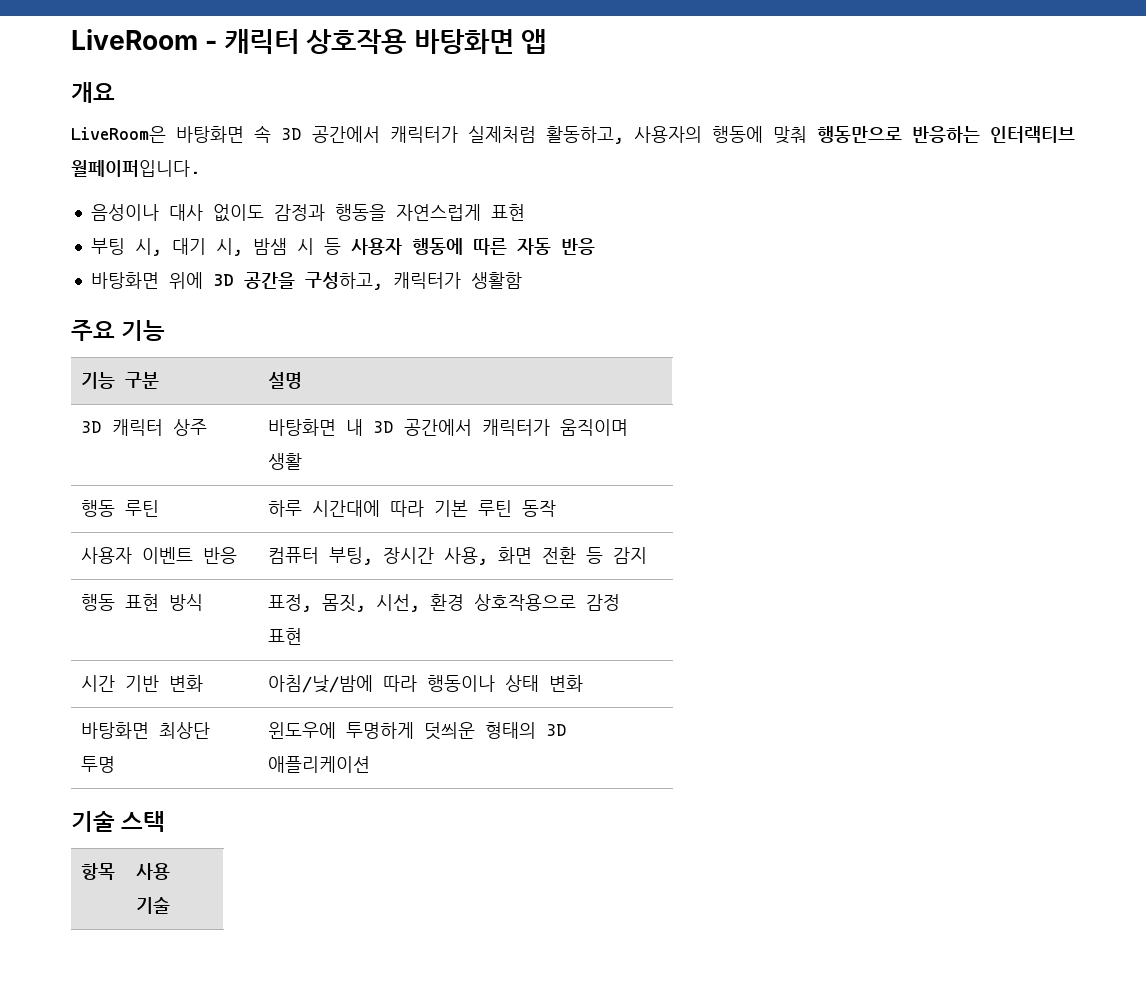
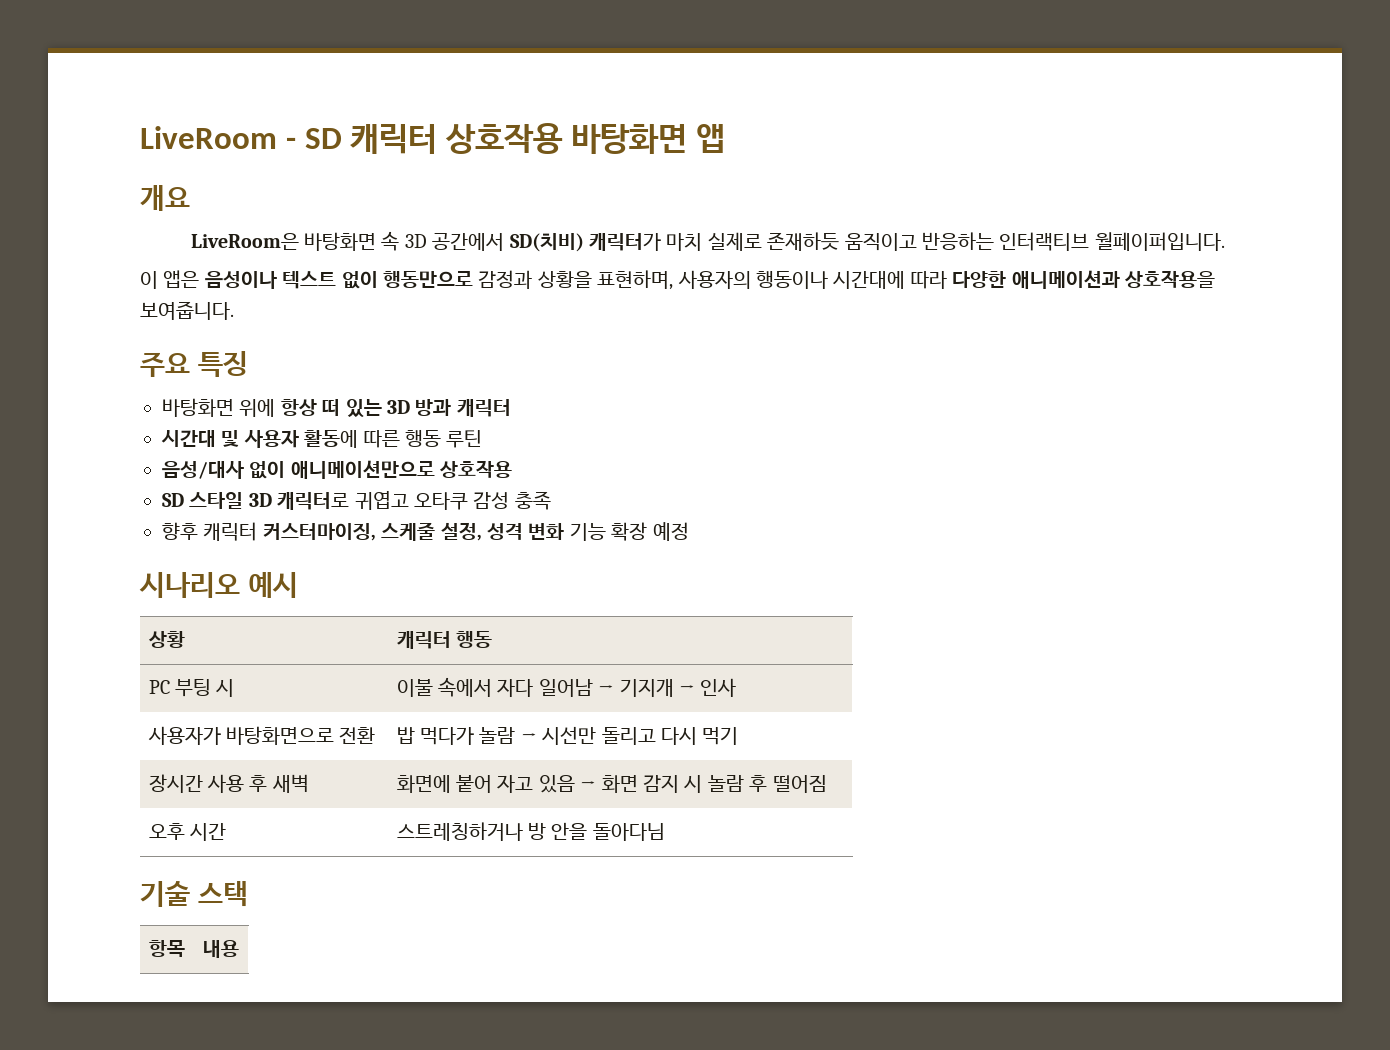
(218, 45) none -> [304,128,342,149] SD
[390,126,1075,144] [71,160,201,177] [90,204,525,222] [90,238,595,256] [90,272,522,290] [71,320,166,341] [81,372,160,389] [268,372,303,389] [81,419,208,436] [268,419,629,436] [268,453,303,470] [81,500,160,517] [268,500,557,517] [81,547,238,564] [268,547,648,565] [81,594,204,611] [268,594,621,612] [268,628,303,645] [81,675,204,692] [268,675,584,693] [81,722,211,739] [81,756,116,773] [268,722,568,740] [268,756,371,773] 캐릭터가 실제처럼 활동하고, 사용자의 행동에 맞춰 행동만으로 반응하는 인터랙티브 월페이퍼입니다. // 음성이나 대사 없이도 감정과 행동을 자연스럽게 표현 // 부팅 시, 대기 시, 밤샘 시 등 사용자 행동에 따른 자동 반응 // 바탕화면 위에 3D 공간을 구성하고, 캐릭터가 생활함 // 주요 기능 // 기능 구분 | 설명 // 3D 캐릭터 상주 | 바탕화면 내 3D 공간에서 캐릭터가 움직이며 생활 // 행동 루틴 | 하루 시간대에 따라 기본 루틴 동작 // 사용자 이벤트 반응 | 컴퓨터 부팅, 장시간 사용, 화면 전환 등 감지 // 행동 표현 방식 | 표정, 몸짓, 시선, 환경 상호작용으로 감정 표현 // 시간 기반 변화 | 아침/낮/밤에 따라 행동이나 상태 변화 // 바탕화면 최상단 투명 | 윈도우에 투명하게 덧씌운 형태의 3D 애플리케이션 -> [509,232,1225,252] [140,270,1215,290] [140,301,234,320] [140,351,248,377] [162,398,511,417] [161,429,483,448] [162,460,513,479] [162,490,551,510] [162,522,689,541] [139,572,298,598] [147,631,185,648] [396,631,493,649] [148,679,235,697] [396,677,737,697] [147,726,376,745] [396,726,739,745] [148,774,309,793] [396,775,827,793] [148,823,227,841] [396,822,665,841] SD(치비) 캐릭터가 마치 실제로 존재하듯 움직이고 반응하는 인터랙티브 월페이퍼입니다. // 이 앱은 음성이나 텍스트 없이 행동만으로 감정과 상황을 표현하며, 사용자의 행동이나 시간대에 따라 다양한 애니메이션과 상호작용을 보여줍니다. // 주요 특징 // 바탕화면 위에 항상 떠 있는 3D 방과 캐릭터 // 시간대 및 사용자 활동에 따른 행동 루틴 // 음성/대사 없이 애니메이션만으로 상호작용 // SD 스타일 3D 캐릭터로 귀엽고 오타쿠 감성 충족 // 향후 캐릭터 커스터마이징, 스케줄 설정, 성격 변화 기능 확장 예정 // 시나리오 예시 // 상황 | 캐릭터 행동 // PC 부팅 시 | 이불 속에서 자다 일어남 → 기지개 → 인사 // 사용자가 바탕화면으로 전환 | 밥 먹다가 놀람 → 시선만 돌리고 다시 먹기 // 장시간 사용 후 새벽 | 화면에 붙어 자고 있음 → 화면 감지 시 놀람 후 떨어짐 // 오후 시간 | 스트레칭하거나 방 안을 돌아다님
[136,863,171,880] [136,897,171,914] 사용 기술 -> [202,940,239,958] 내용

